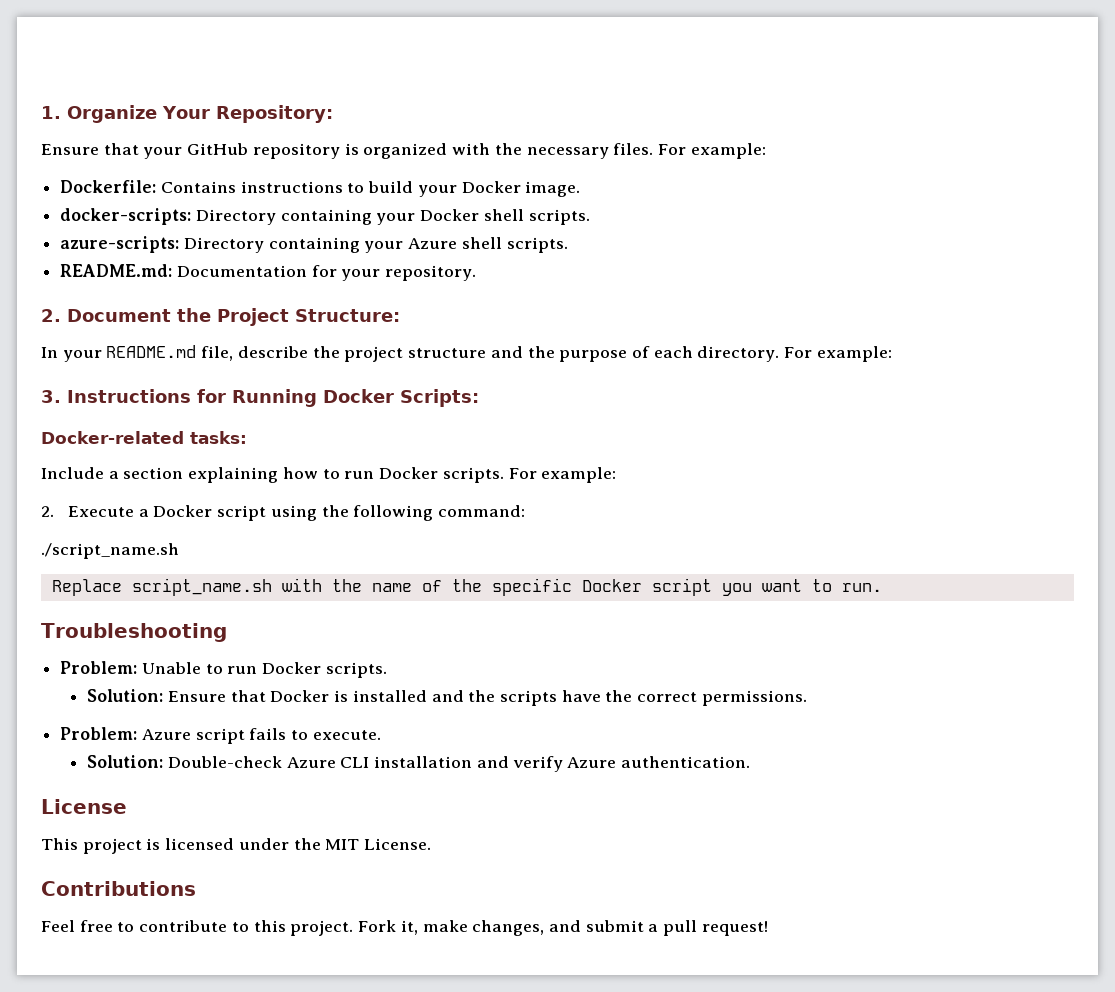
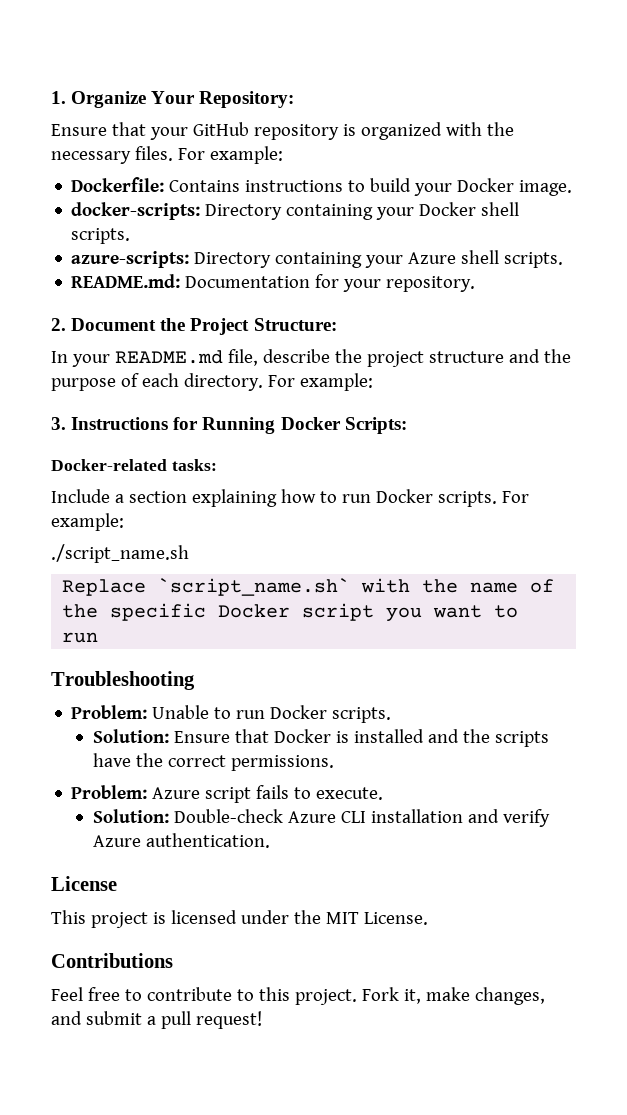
[41,505,526,521] // 2. Execute a Docker script using the following command: -> (124, 522) none
[131,578,272,596] script_name.sh -> [158,578,351,596] `script_name.sh`
[841,583,882,592] run. -> [62,632,99,643] run

